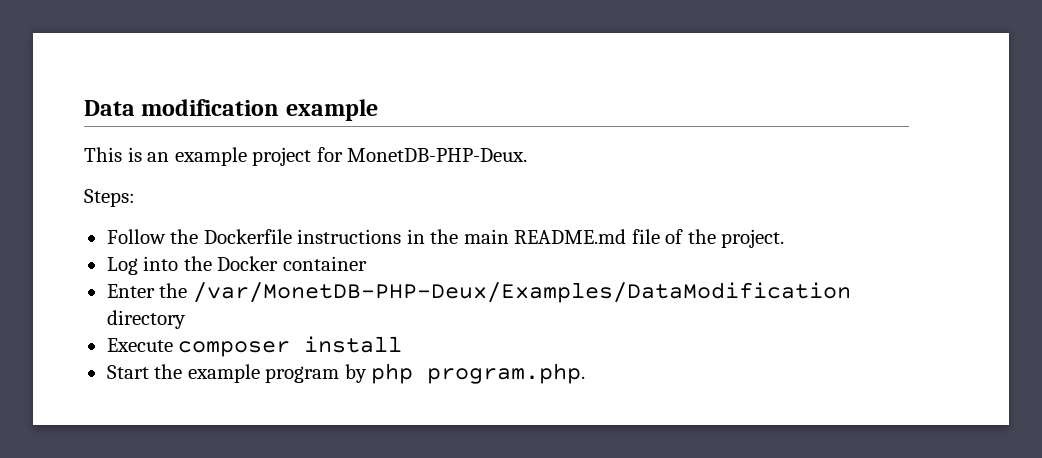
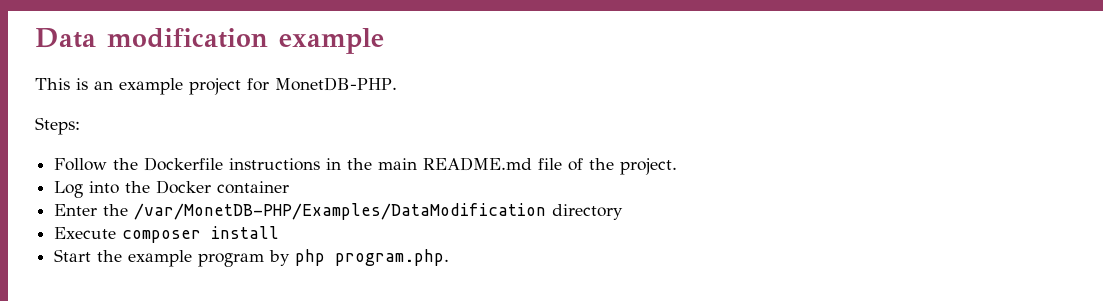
[347,148,528,162] MonetDB-PHP-Deux. -> [275,77,397,91] MonetDB-PHP.
[192,282,851,303] /var/MonetDB-PHP-Deux/Examples/DataModification -> [134,203,547,220] /var/MonetDB-PHP/Examples/DataModification

